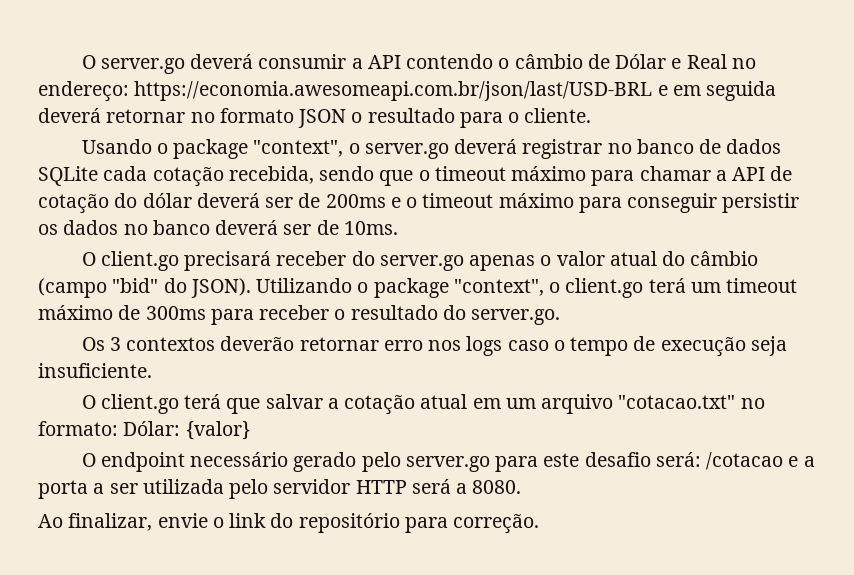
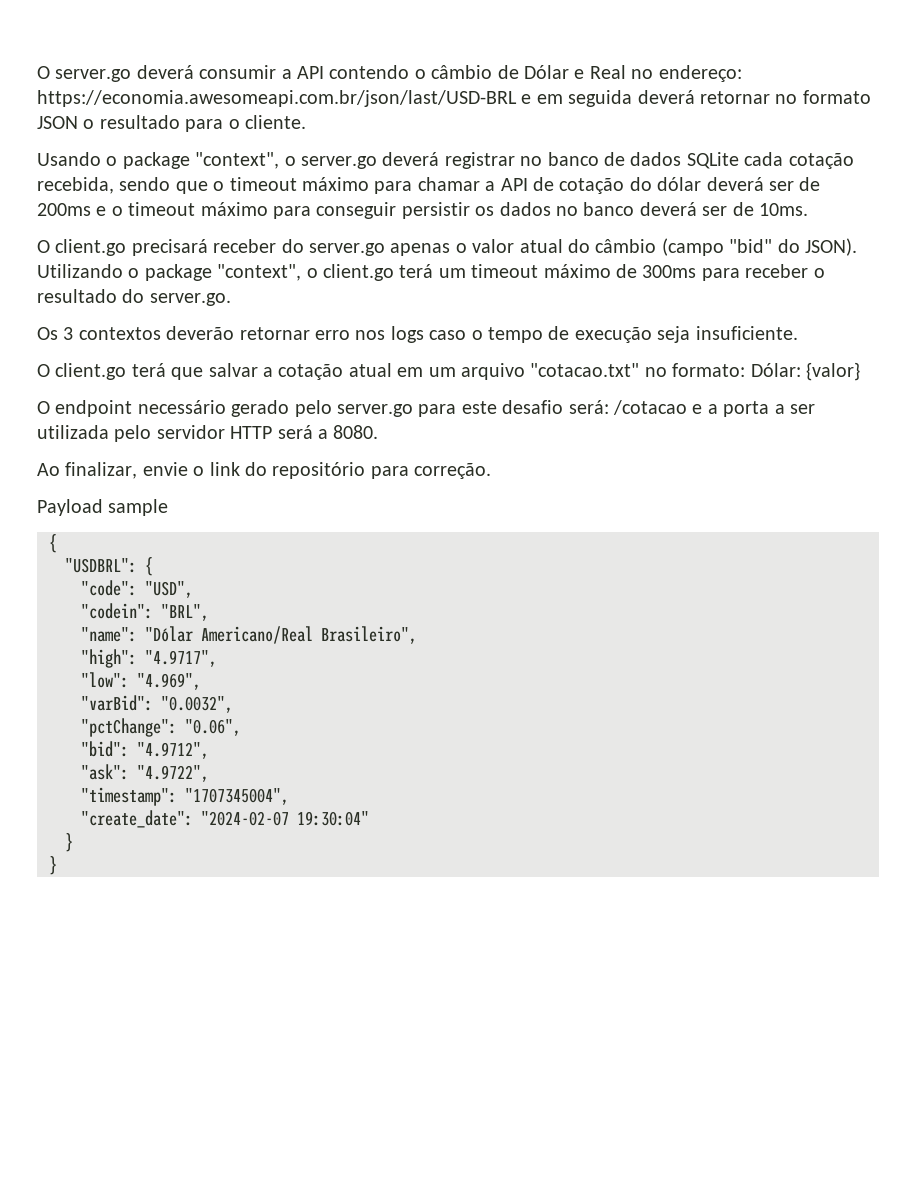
(540, 524) none -> [37,499,169,516] [49,534,57,553] [65,557,153,576] [81,580,193,598] [81,603,209,621] [81,626,417,644] [81,649,217,668] [81,672,201,690] [81,695,233,713] [81,718,241,737] [81,741,209,759] [81,764,209,782] [81,787,289,806] [81,810,369,828] [65,833,73,852] [49,856,57,875] // Payload sample // { // "USDBRL": { // "code": "USD", // "codein": "BRL", // "name": "Dólar Americano/Real Brasileiro", // "high": "4.9717", // "low": "4.969", // "varBid": "0.0032", // "pctChange": "0.06", // "bid": "4.9712", // "ask": "4.9722", // "timestamp": "1707345004", // "create_date": "2024-02-07 19:30:04" // } // }

